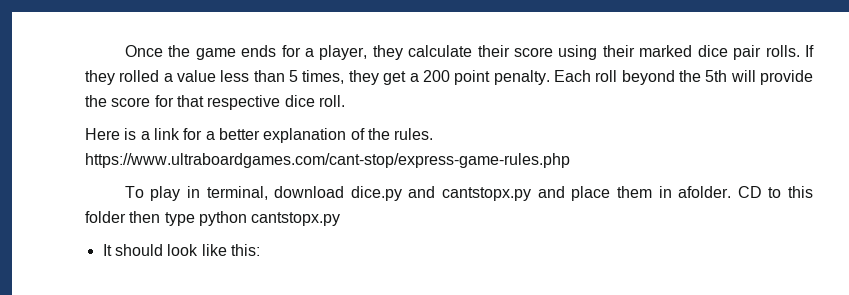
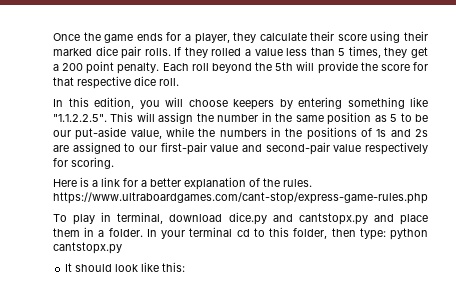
(345, 101) none -> [53,97,428,110] [53,112,428,125] [53,127,428,140] [53,142,428,155] [53,157,114,169] // In this edition, you will choose keepers by entering something like "1.1.2.2.5". This will assign the number in the same position as 5 to be our put-aside value, while the numbers in the positions of 1s and 2s are assigned to our first-pair value and second-pair value respectively for scoring.
[678,186,814,198] [85,211,195,226] afolder. CD to this folder then type -> [98,227,386,240] a folder. In your terminal cd to this folder, then type:

